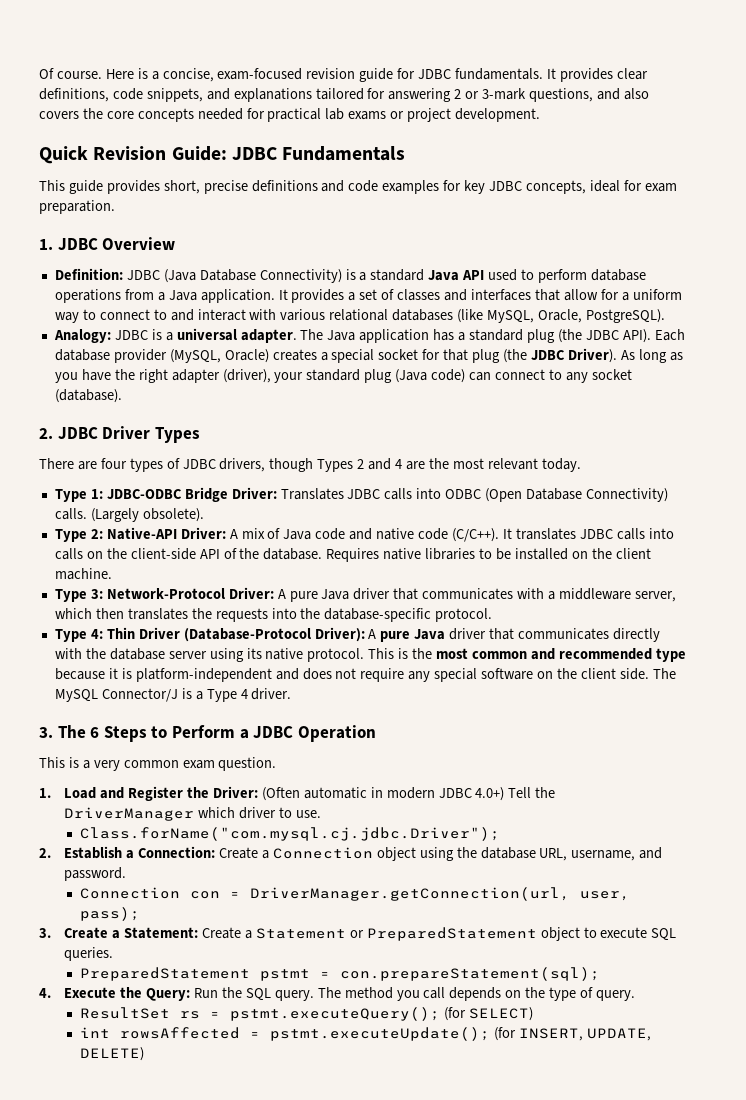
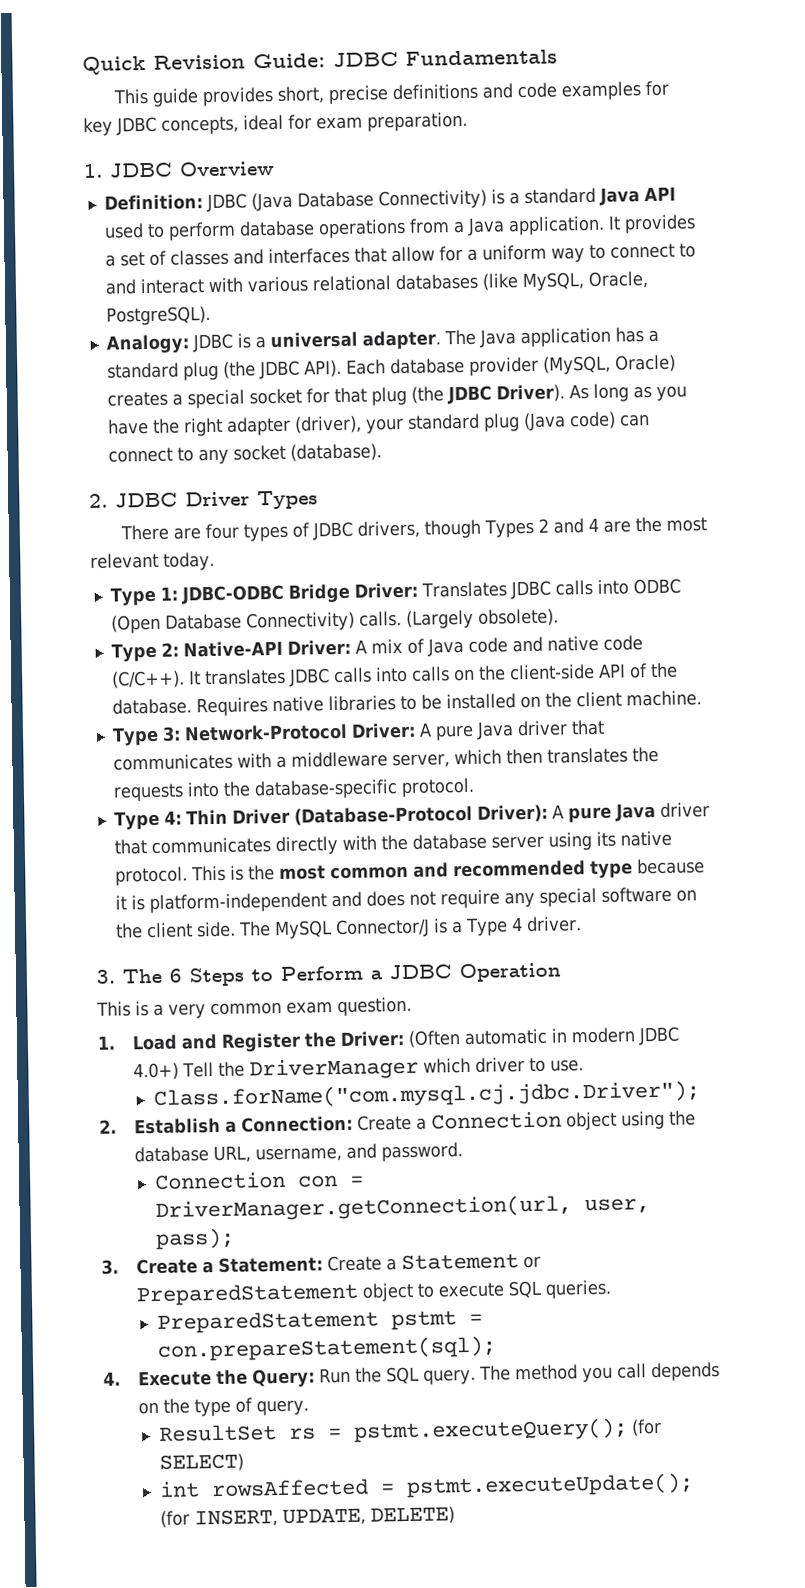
[39,68,648,82] [39,88,649,102] [39,108,541,122] Of course. Here is a concise, exam-focused revision guide for JDBC fundamentals. It provides clear definitions, code snippets, and explanations tailored for answering 2 or 3-mark questions, and also covers the core concepts needed for practical lab exams or project development. // -> (82, 65) none

